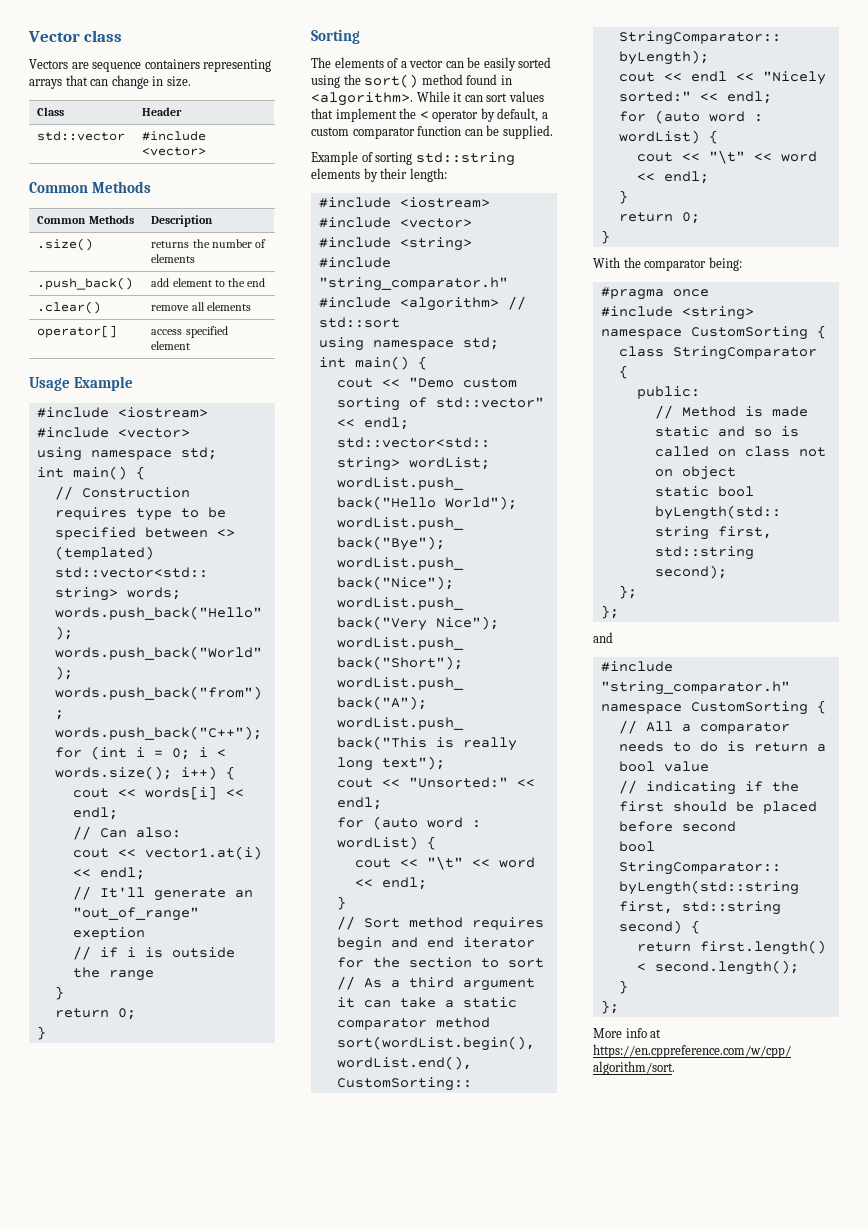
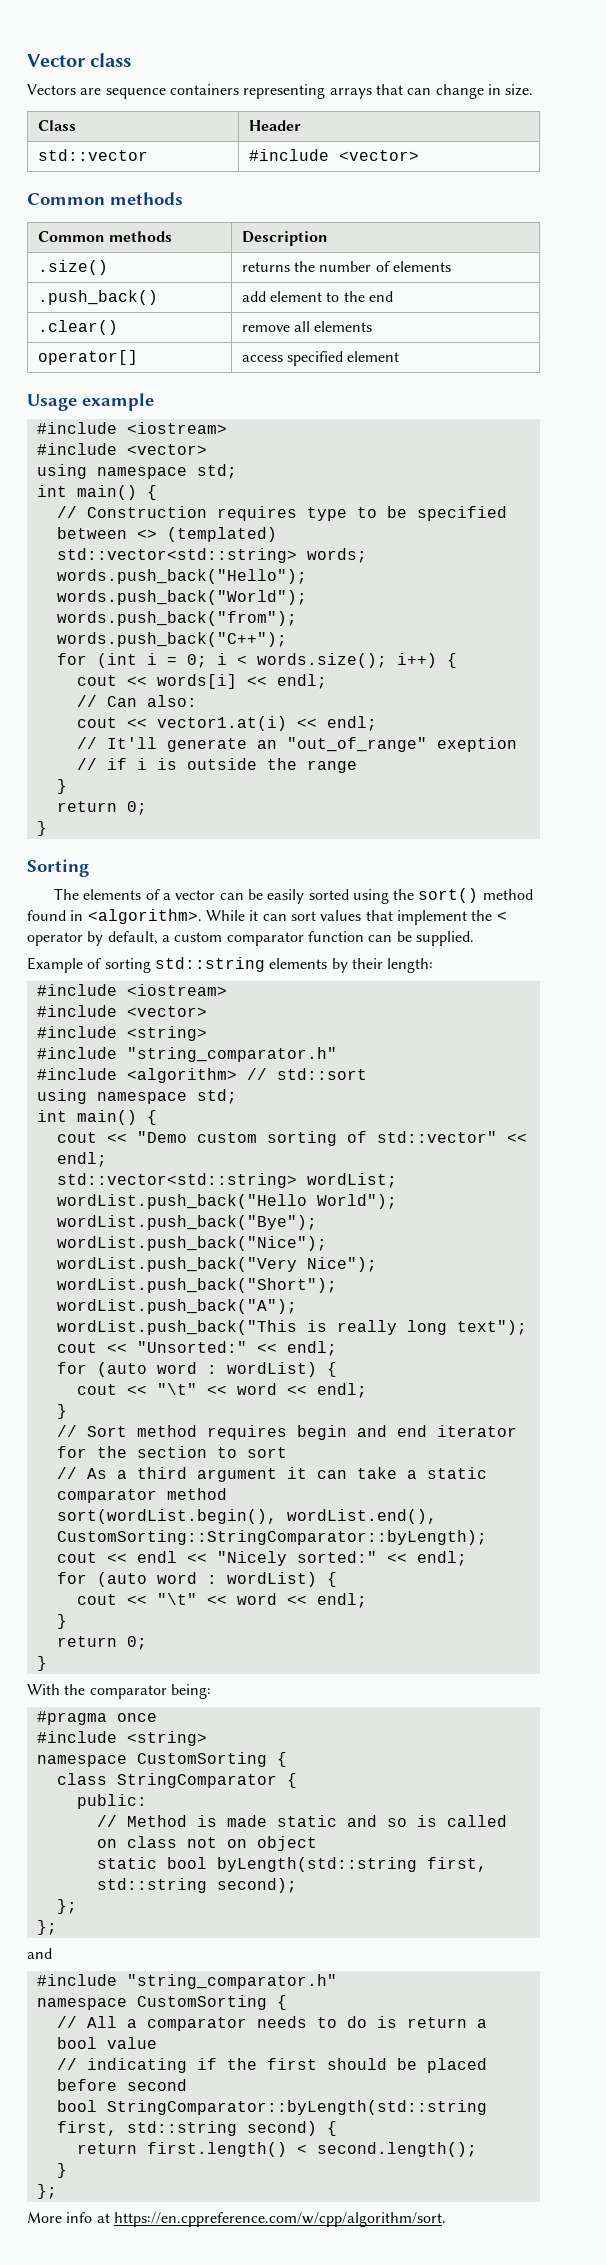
[92,181,152,193] [37,215,134,224] Methods // Common Methods -> [110,192,183,205] [37,231,172,242] methods // Common methods
[74,376,134,391] Example -> [82,393,154,411] example

